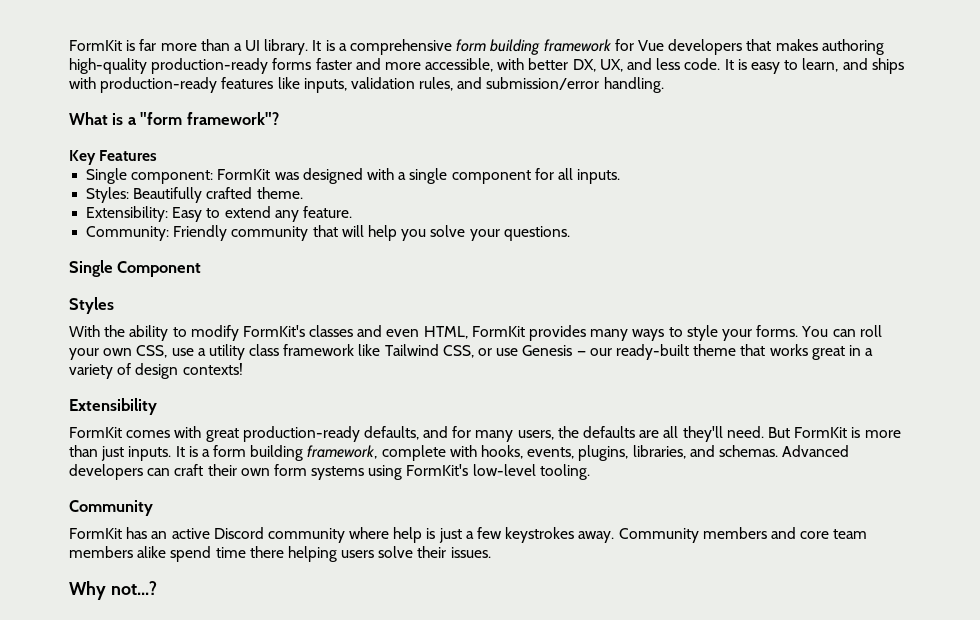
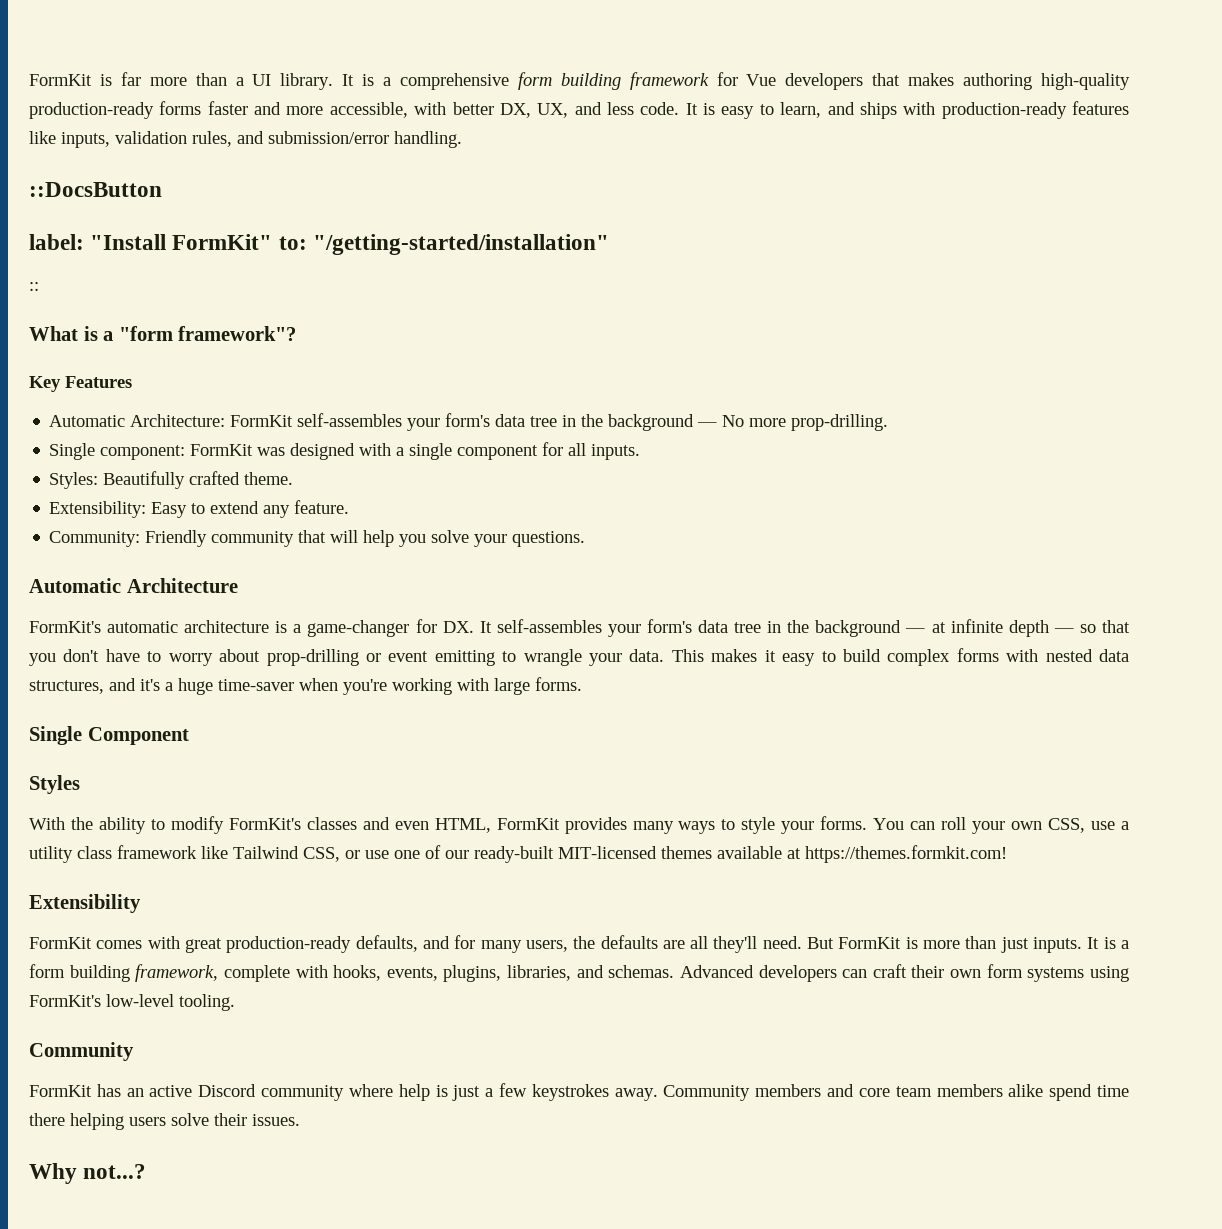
(664, 85) none -> [29,182,162,197] [29,234,609,255] [29,282,39,291] // ::DocsButton // label: "Install FormKit" to: "/getting-started/installation" // ::
(158, 155) none -> [49,413,889,431] // Automatic Architecture: FormKit self-assembles your form's data tree in the background — No more prop-drilling.
(570, 233) none -> [29,578,238,593] [29,619,1131,637] [29,648,1129,666] [29,677,582,695] // Automatic Architecture // FormKit's automatic architecture is a game-changer for DX. It self-assembles your form's data tree in the background — at infinite depth — so that you don't have to worry about prop-drilling or event emitting to wrangle your data. This makes it easy to build complex forms with nested data structures, and it's a huge time-saver when you're working with large forms.
[522,344,874,360] [69,363,243,379] Genesis — our ready-built theme that works great in a variety of design contexts! -> [394,845,1007,863] one of our ready-built MIT-licensed themes available at https://themes.formkit.com!

